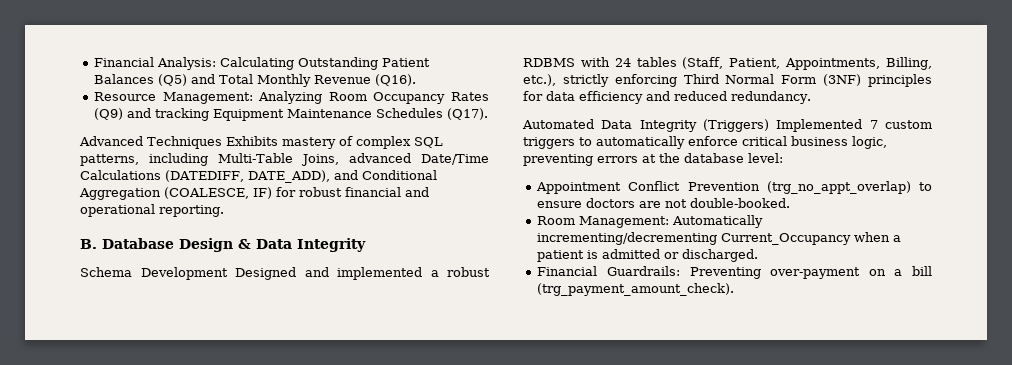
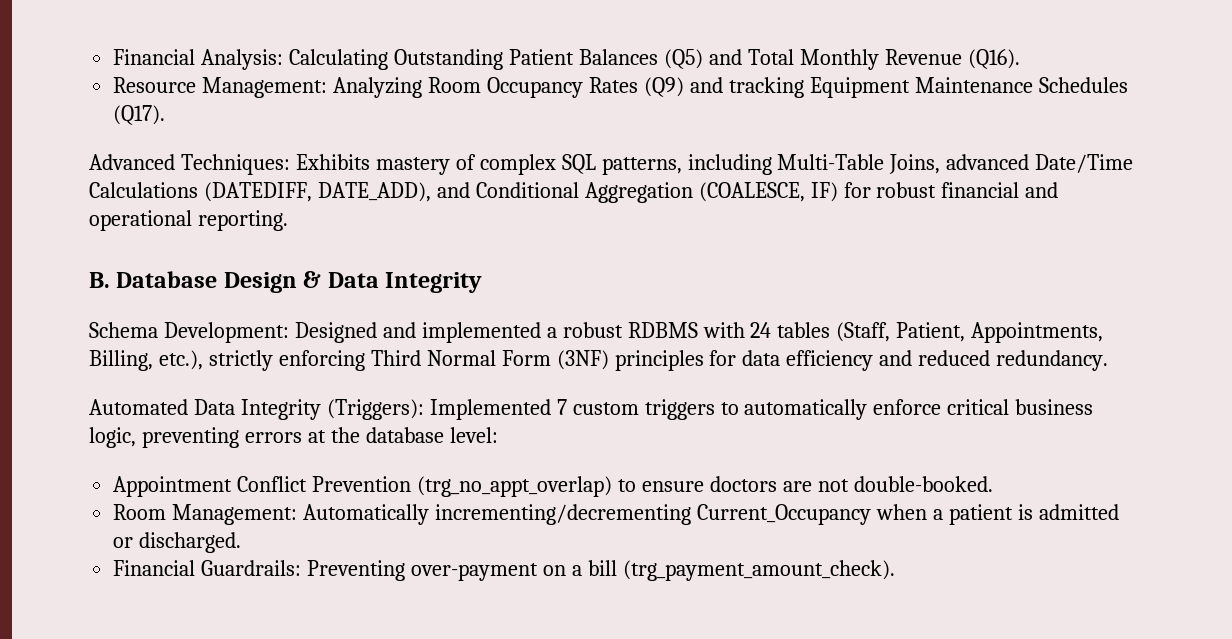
[147,136,222,149] Techniques -> [180,154,290,175] Techniques:
[140,267,228,280] Development -> [163,322,289,343] Development:
[703,119,769,132] (Triggers) -> [326,399,424,420] (Triggers):

